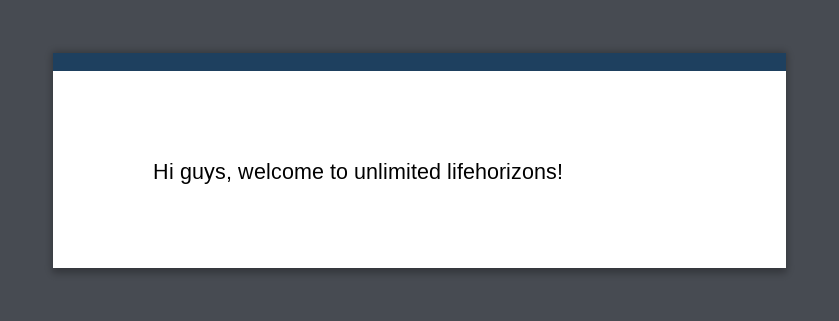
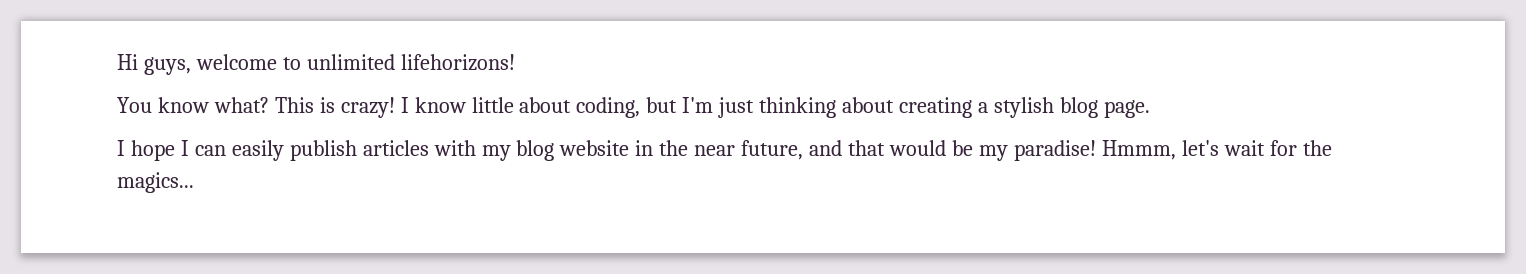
(563, 171) none -> [117,97,1150,118] [117,140,1332,161] [117,172,194,193] // You know what? This is crazy! I know little about coding, but I'm just thinking about creating a stylish blog page. // I hope I can easily publish articles with my blog website in the near future, and that would be my paradise! Hmmm, let's wait for the magics...

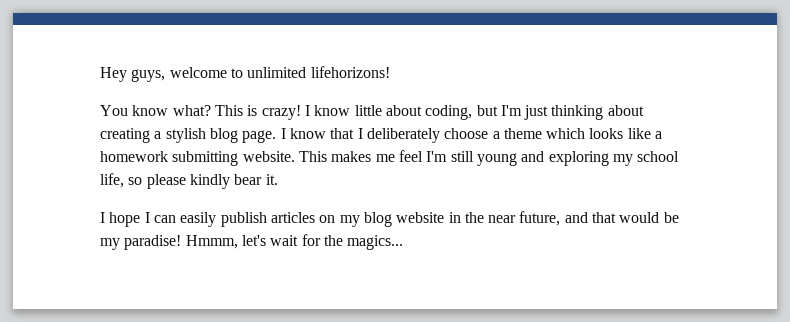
[117,54,138,70] Hi -> [100,67,127,82] Hey
(1150, 109) none -> [280,128,663,143] [100,150,680,166] [100,173,278,189] I know that I deliberately choose a theme which looks like a homework submitting website. This makes me feel I'm still young and exploring my school life, so please kindly bear it.
[433,140,476,156] with -> [319,215,336,223] on

